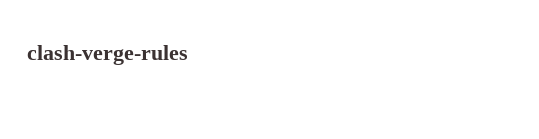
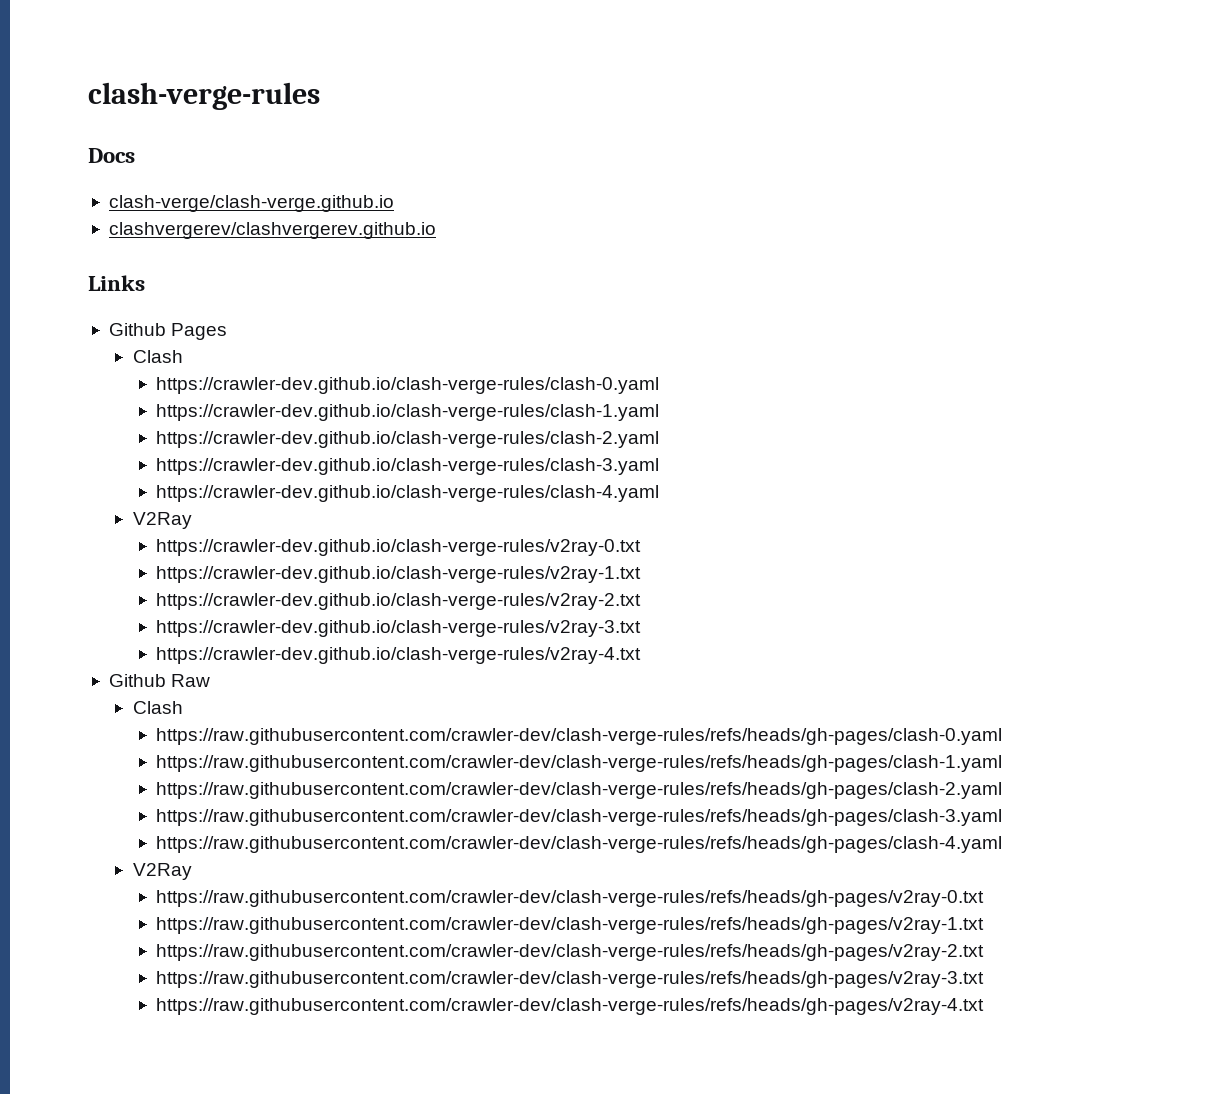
(188, 55) none -> [88,148,135,163] [108,195,394,212] [108,222,436,239] [88,275,145,291] [108,323,228,340] [132,350,183,363] [156,377,660,394] [156,404,660,421] [156,431,660,448] [156,458,660,475] [156,485,660,502] [132,512,192,529] [156,539,642,556] [156,566,642,583] [156,593,642,610] [156,620,642,637] [156,647,642,664] [108,674,211,687] [132,701,183,714] [156,728,1003,745] [156,755,1003,772] [156,782,1003,799] [156,809,1003,826] [156,836,1003,853] [132,863,192,880] [156,890,985,907] [156,917,985,934] [156,944,985,961] [156,971,985,988] [156,998,985,1015] // Docs // clash-verge/clash-verge.github.io // clashvergerev/clashvergerev.github.io // Links // Github Pages // Clash // https://crawler-dev.github.io/clash-verge-rules/clash-0.yaml // https://crawler-dev.github.io/clash-verge-rules/clash-1.yaml // https://crawler-dev.github.io/clash-verge-rules/clash-2.yaml // https://crawler-dev.github.io/clash-verge-rules/clash-3.yaml // https://crawler-dev.github.io/clash-verge-rules/clash-4.yaml // V2Ray // https://crawler-dev.github.io/clash-verge-rules/v2ray-0.txt // https://crawler-dev.github.io/clash-verge-rules/v2ray-1.txt // https://crawler-dev.github.io/clash-verge-rules/v2ray-2.txt // https://crawler-dev.github.io/clash-verge-rules/v2ray-3.txt // https://crawler-dev.github.io/clash-verge-rules/v2ray-4.txt // Github Raw // Clash // https://raw.githubusercontent.com/crawler-dev/clash-verge-rules/refs/heads/gh-pages/clash-0.yaml // https://raw.githubusercontent.com/crawler-dev/clash-verge-rules/refs/heads/gh-pages/clash-1.yaml // https://raw.githubusercontent.com/crawler-dev/clash-verge-rules/refs/heads/gh-pages/clash-2.yaml // https://raw.githubusercontent.com/crawler-dev/clash-verge-rules/refs/heads/gh-pages/clash-3.yaml // https://raw.githubusercontent.com/crawler-dev/clash-verge-rules/refs/heads/gh-pages/clash-4.yaml // V2Ray // https://raw.githubusercontent.com/crawler-dev/clash-verge-rules/refs/heads/gh-pages/v2ray-0.txt // https://raw.githubusercontent.com/crawler-dev/clash-verge-rules/refs/heads/gh-pages/v2ray-1.txt // https://raw.githubusercontent.com/crawler-dev/clash-verge-rules/refs/heads/gh-pages/v2ray-2.txt // https://raw.githubusercontent.com/crawler-dev/clash-verge-rules/refs/heads/gh-pages/v2ray-3.txt // https://raw.githubusercontent.com/crawler-dev/clash-verge-rules/refs/heads/gh-pages/v2ray-4.txt

